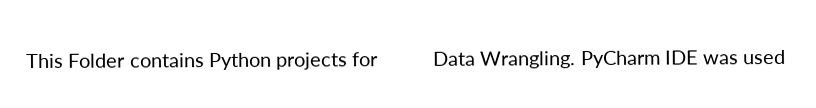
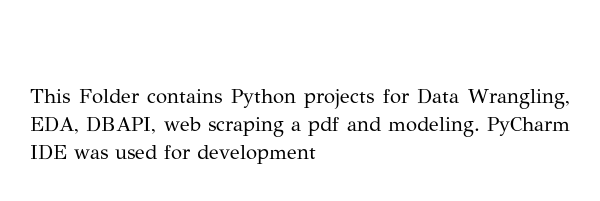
[479,51,577,69] Wrangling. -> [468,89,571,109] [30,116,480,137] Wrangling, EDA, DBAPI, web scraping a pdf and modeling.
(787, 57) none -> [164,145,316,164] for development

